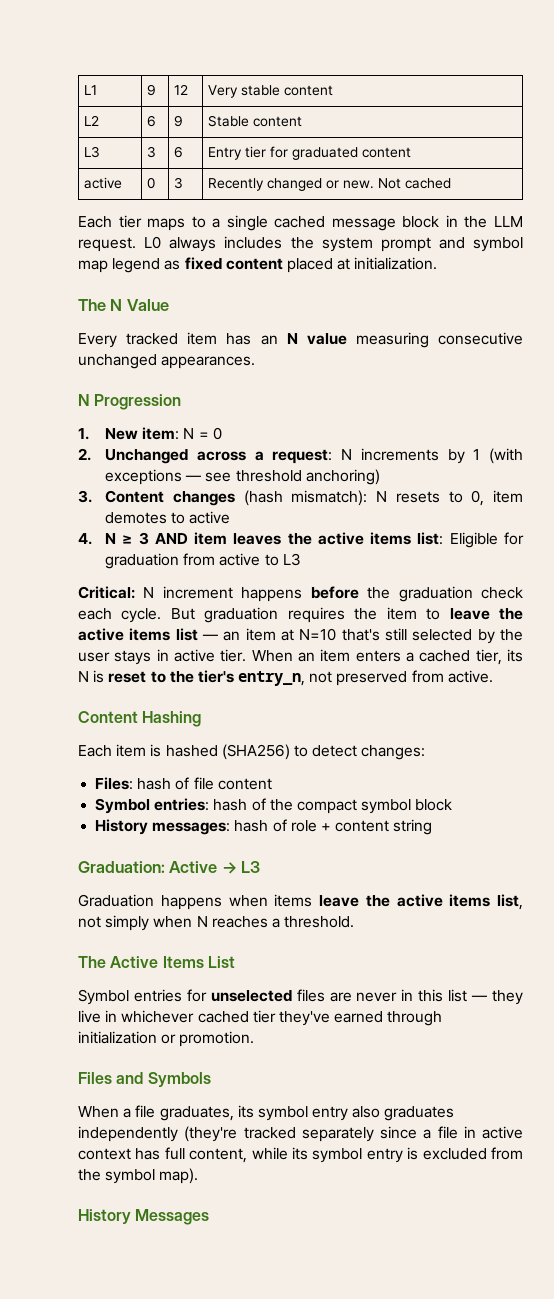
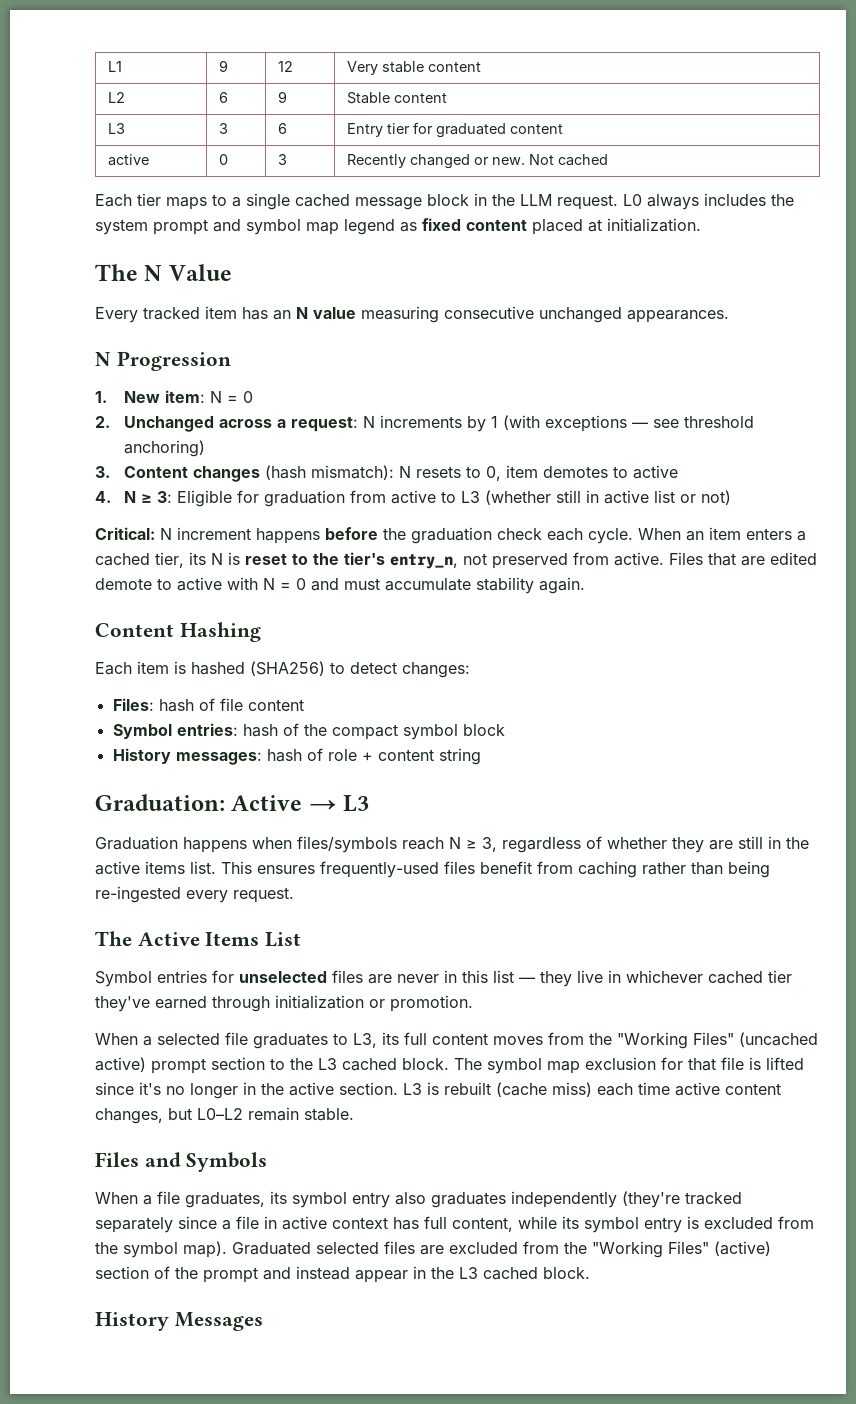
[138,532,444,545] 3 AND item leaves the active items list: -> [156,491,172,503] 3:
(301, 559) none -> [484,490,731,505] (whether still in active list or not)
[170,607,523,623] [78,628,523,644] [78,649,247,665] But graduation requires the item to leave the active items list — an item at N=10 that's still selected by the user stays in active tier. -> (633, 536) none
(493, 676) none -> [669,552,817,566] [95,577,585,594] Files that are edited demote to active with N = 0 and must accumulate stability again.
[274,894,523,910] [78,915,355,931] items leave the active items list, not simply when N reaches a threshold. -> [297,836,809,853] [95,861,770,878] [95,886,294,903] files/symbols reach N ≥ 3, regardless of whether they are still in the active items list. This ensures frequently-used files benefit from caching rather than being re-ingested every request.
(255, 1039) none -> [95,1032,818,1049] [95,1057,804,1074] [95,1082,781,1099] [95,1107,354,1124] // When a selected file graduates to L3, its full content moves from the "Working Files" (uncached active) prompt section to the L3 cached block. The symbol map exclusion for that file is lifted since it's no longer in the active section. L3 is rebuilt (cache miss) each time active content changes, but L0–L2 remain stable.
(199, 1176) none -> [232,1241,771,1258] [95,1266,590,1283] Graduated selected files are excluded from the "Working Files" (active) section of the prompt and instead appear in the L3 cached block.

